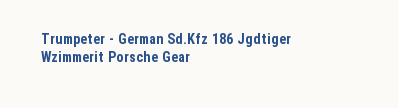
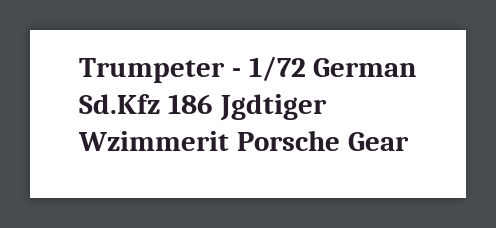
(114, 41) none -> [248,56,306,82] 1/72

